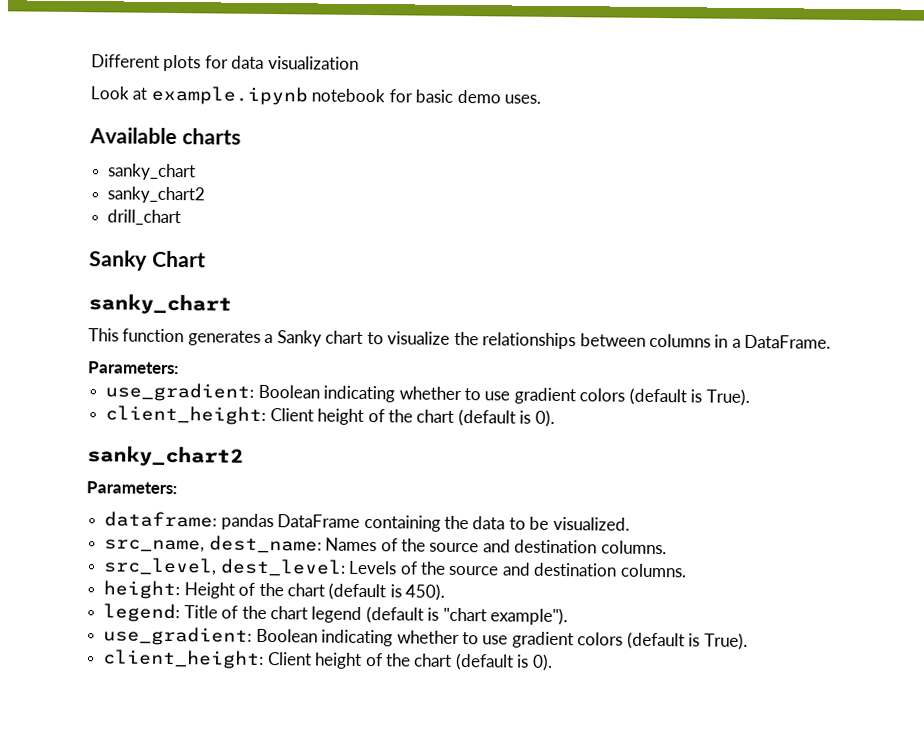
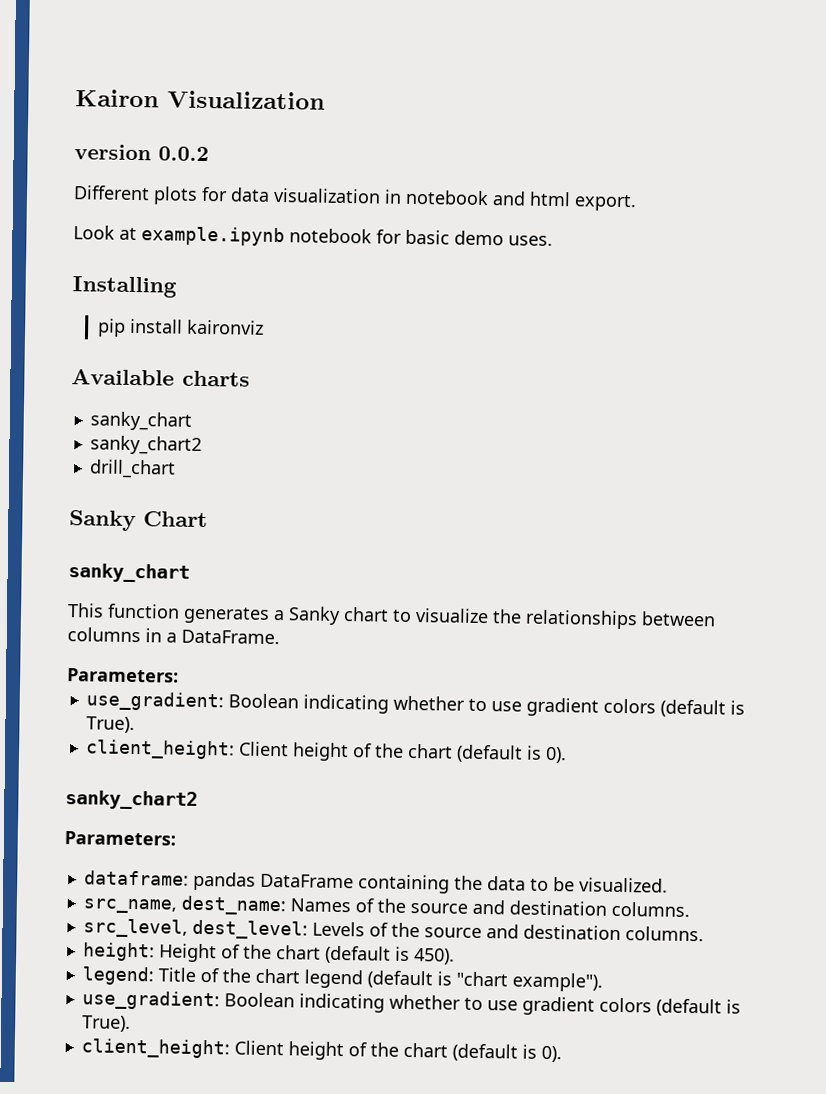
(91, 61) none -> [75,89,325,110] [74,144,209,162] Kairon Visualization // version 0.0.2 //
(359, 62) none -> [384,189,637,212] in notebook and html export.
(542, 99) none -> [72,276,177,298] [96,318,264,337] // Installing // pip install kaironviz

